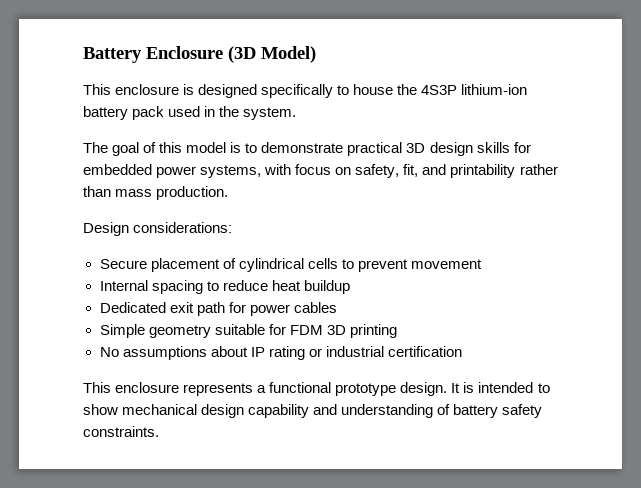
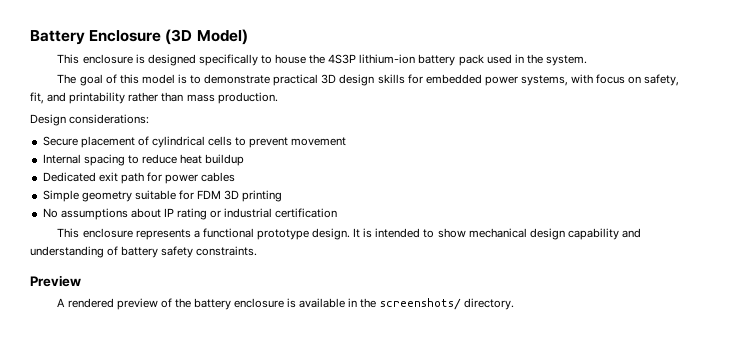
(159, 431) none -> [30,275,81,287] [57,298,514,310] // Preview // A rendered preview of the battery enclosure is available in the screenshots/ directory.

